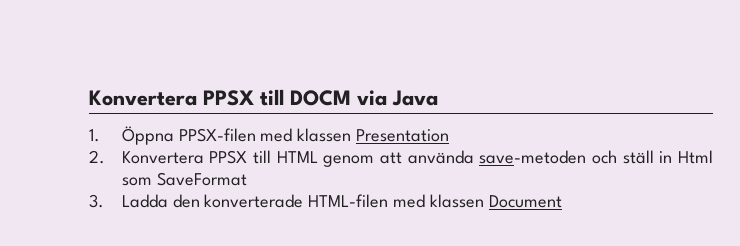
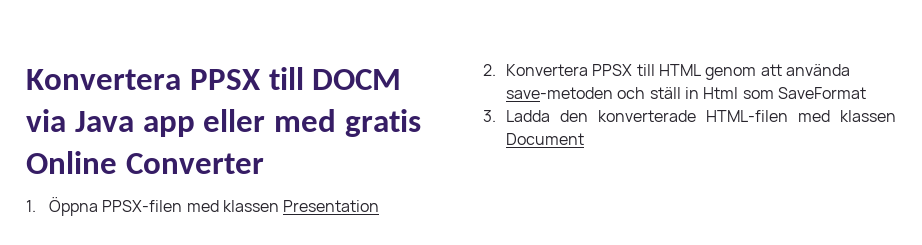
(438, 98) none -> [142,109,421,137] [26,151,264,174] app eller med gratis Online Converter

